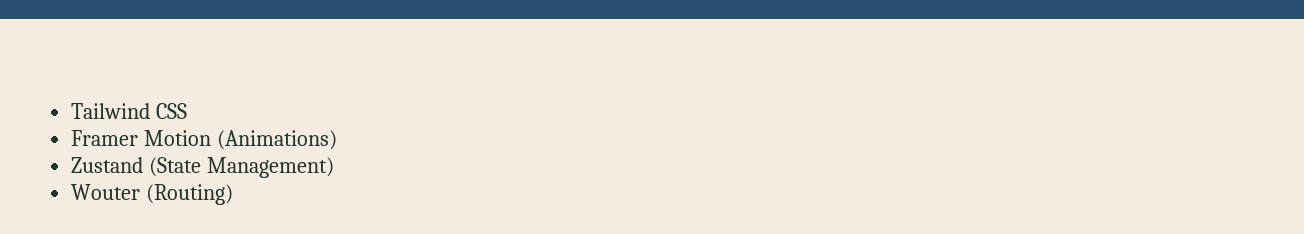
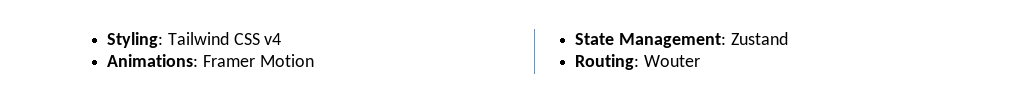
(71, 111) none -> [107,32,164,48] Styling:
(188, 111) // -> [264,33,282,45] [107,54,199,67] v4 // Animations:
[217,130,338,150] (Animations) // -> [575,33,726,48] // State Management:
[149,157,335,178] [71,184,234,205] (State Management) // Wouter (Routing) -> [575,54,700,70] // Routing: Wouter

